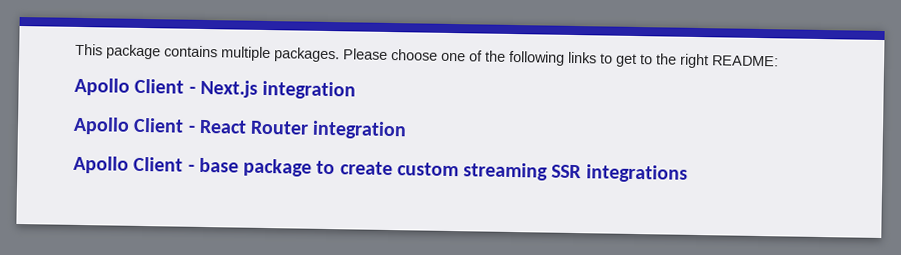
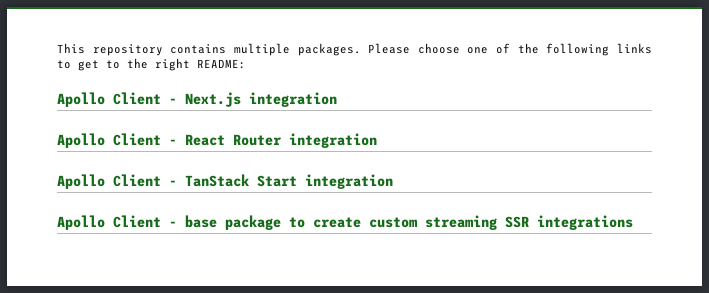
[106,44,161,60] package -> [92,44,163,56] repository
(408, 130) none -> [57,174,393,189] // Apollo Client - TanStack Start integration

